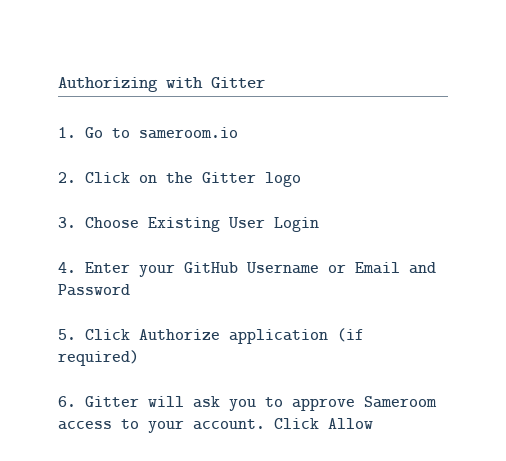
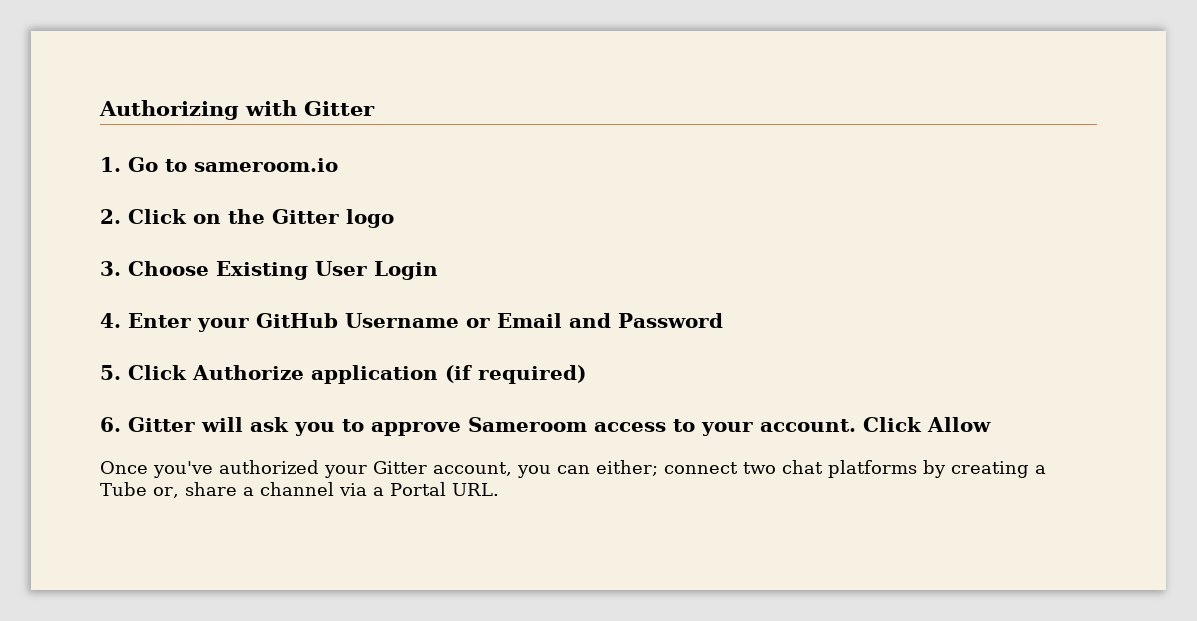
(373, 423) none -> [100,460,1046,478] [100,482,499,498] // Once you've authorized your Gitter account, you can either; connect two chat platforms by creating a Tube or, share a channel via a Portal URL.

